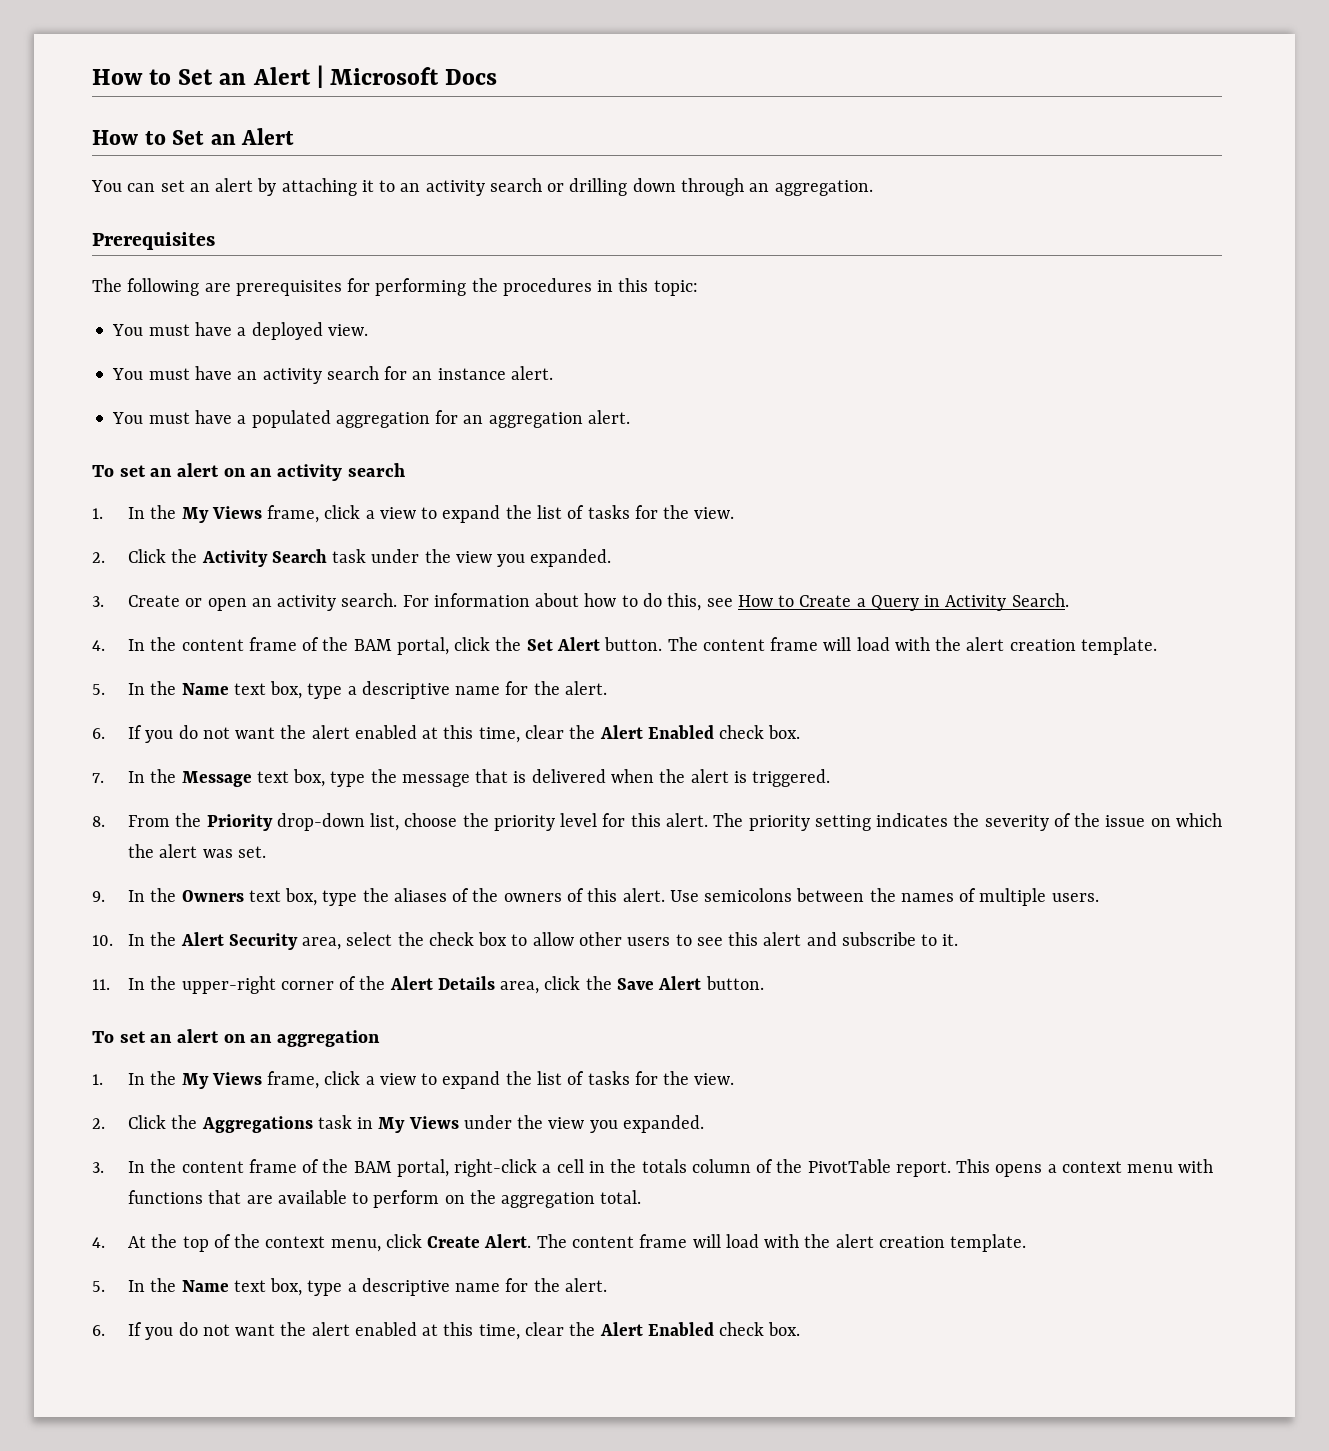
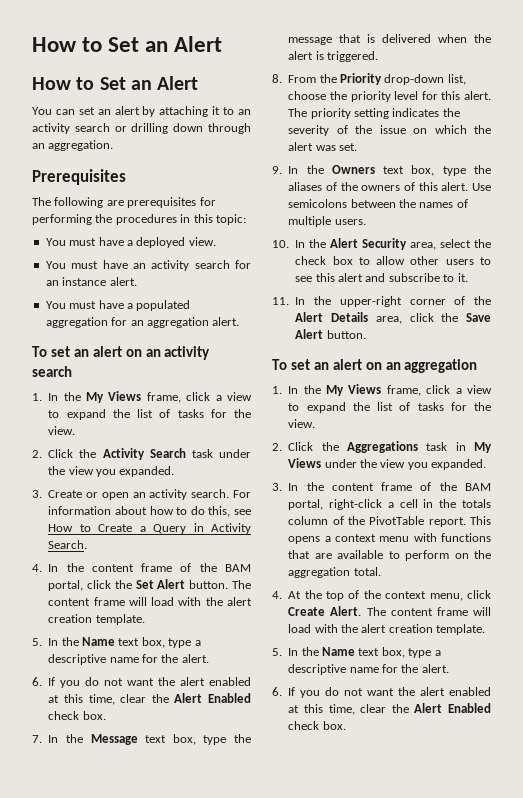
[92,65,498,88] How to Set an Alert | Microsoft Docs -> [32,36,223,52] How to Set an Alert

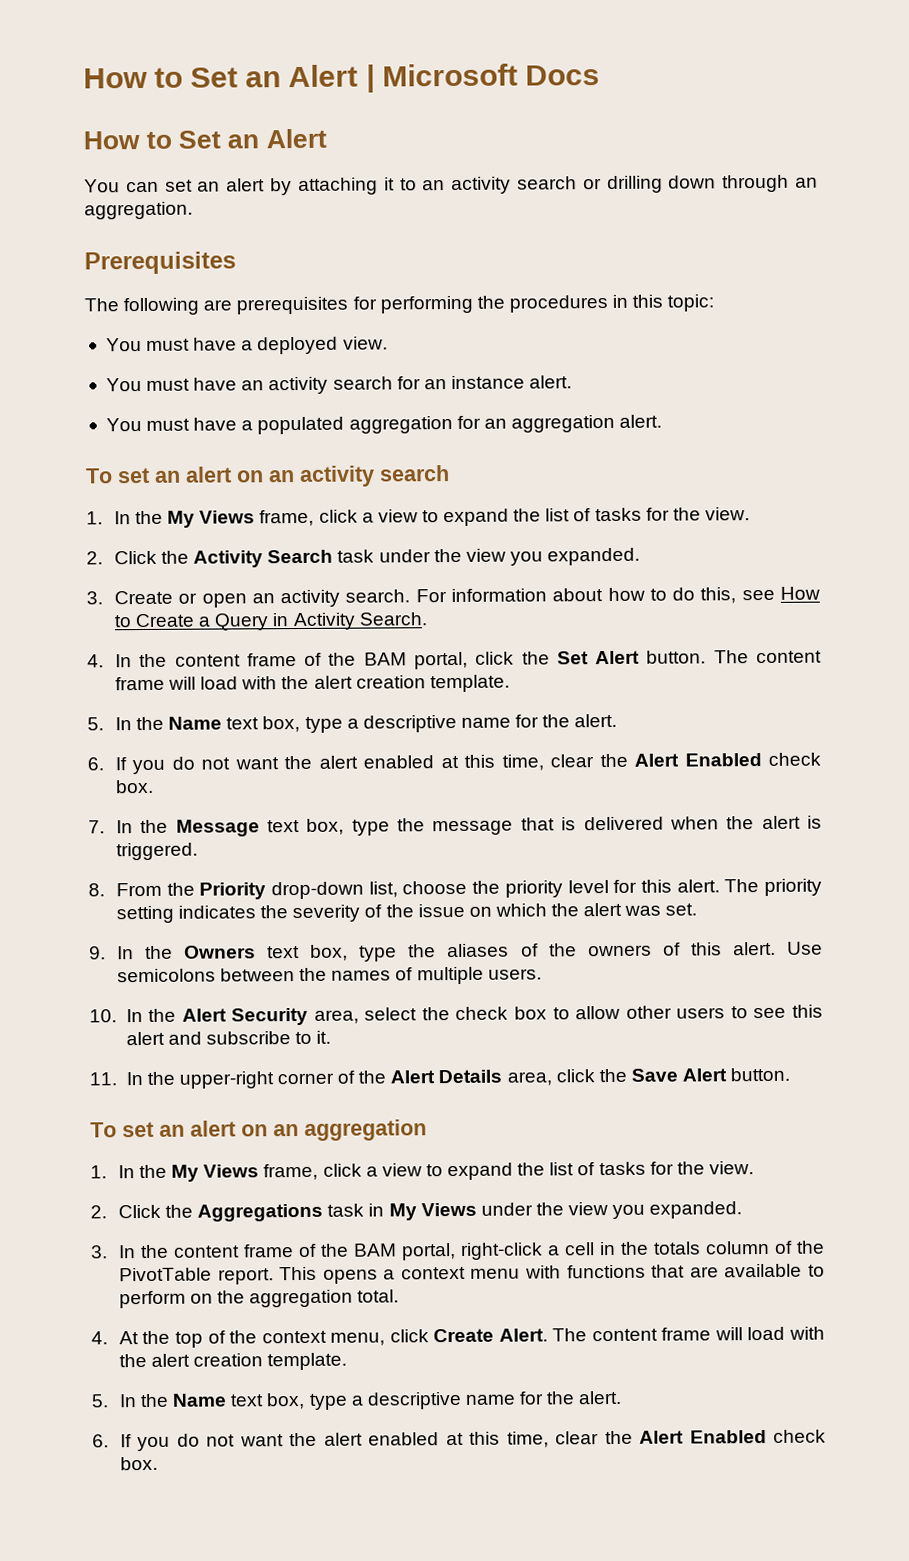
[32,36,223,52] How to Set an Alert -> [83,63,600,93] How to Set an Alert | Microsoft Docs

